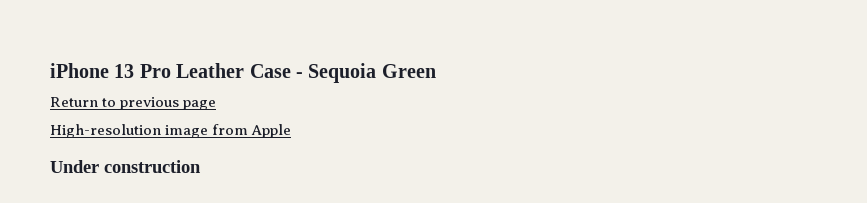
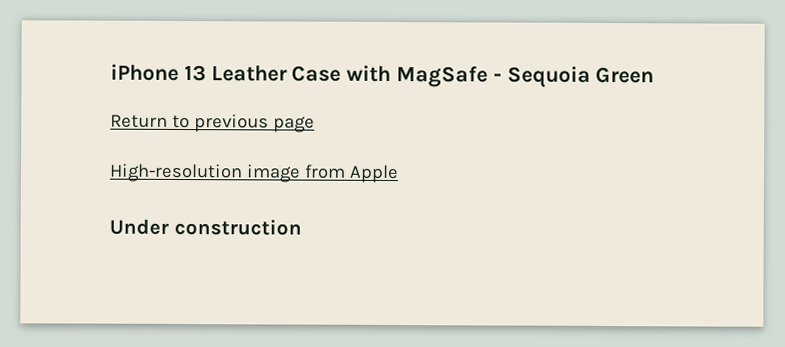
[139,64,171,78] Pro -> (206, 73) none
(291, 71) none -> [346,64,489,88] with MagSafe

